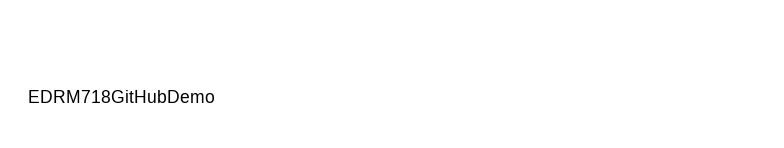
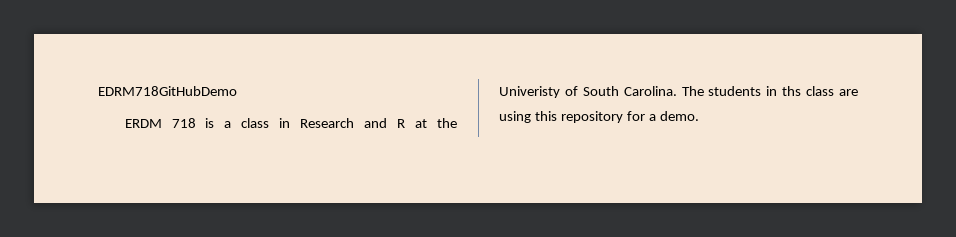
(215, 96) none -> [124,118,457,128] [499,86,859,98] [499,111,699,123] // ERDM 718 is a class in Research and R at the Univeristy of South Carolina. The students in ths class are using this repository for a demo.

